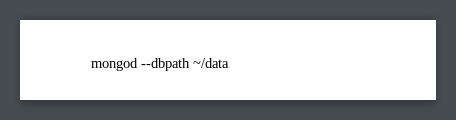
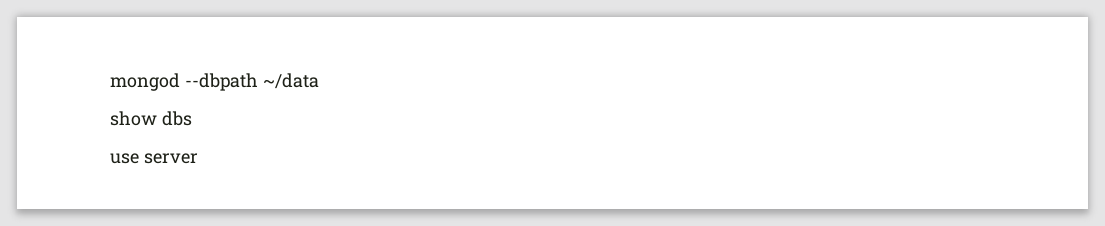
(229, 63) none -> [110,111,192,126] [110,153,198,164] // show dbs // use server

